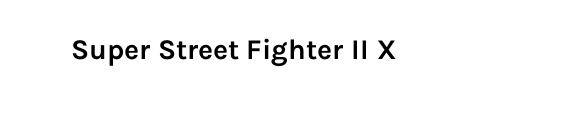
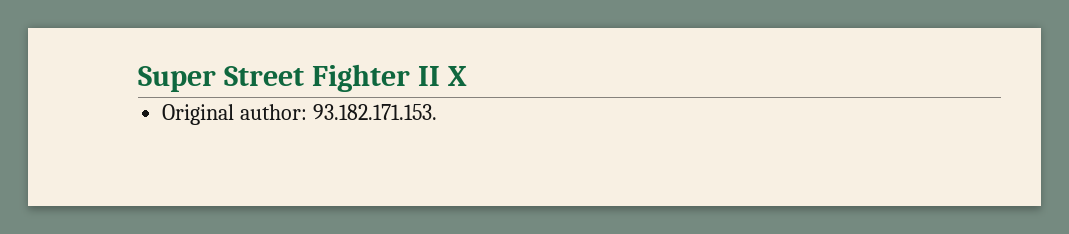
(396, 49) none -> [162,104,438,125] // Original author: 93.182.171.153.

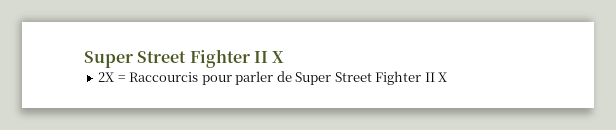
[162,104,438,125] Original author: 93.182.171.153. -> [98,71,448,85] 2X = Raccourcis pour parler de Super Street Fighter II X

